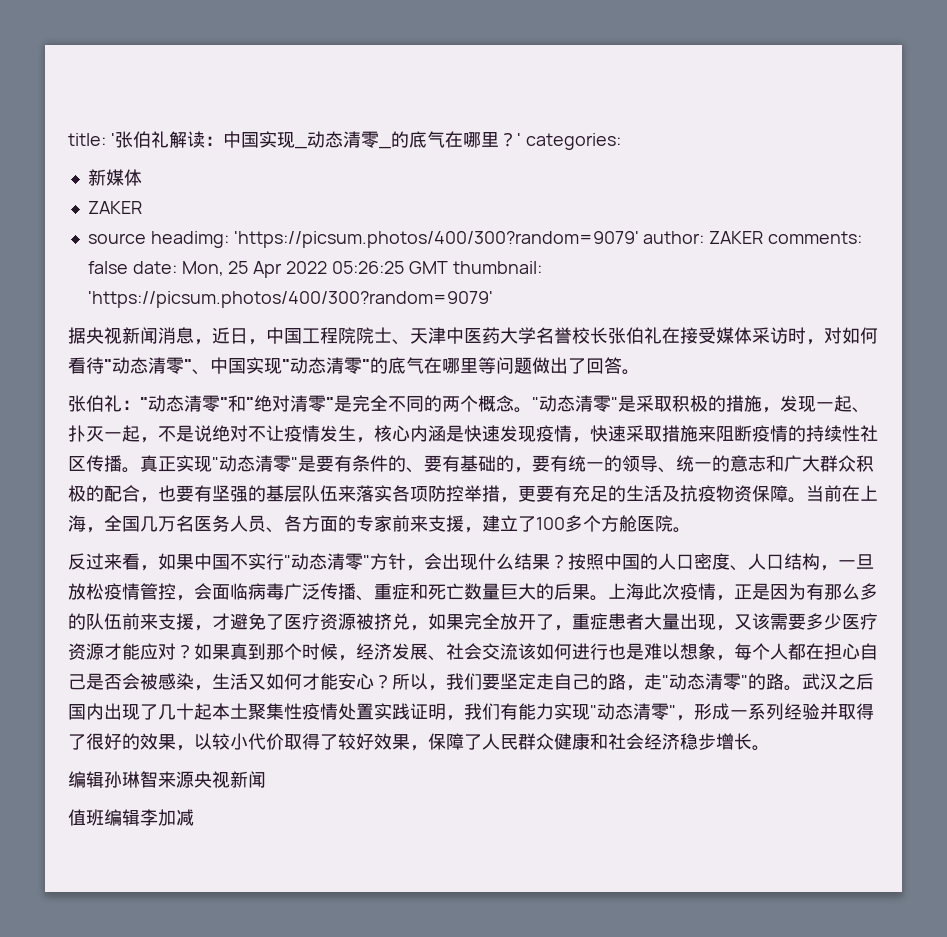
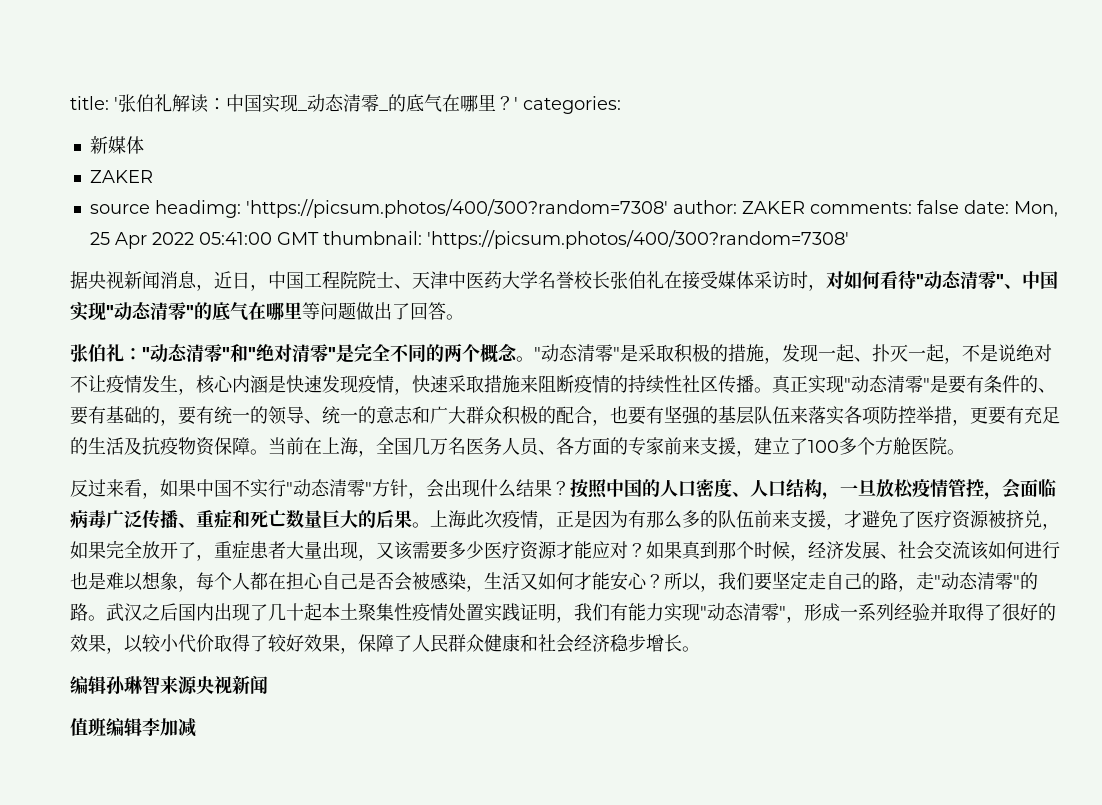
[233,231,639,248] 'https://picsum.photos/400/300?random=9079' -> [245,199,668,218] 'https://picsum.photos/400/300?random=7308'
[331,261,404,274] 05:26:25 -> [198,232,272,245] 05:41:00
[87,291,493,308] 'https://picsum.photos/400/300?random=9079' -> [426,230,849,249] 'https://picsum.photos/400/300?random=7308'

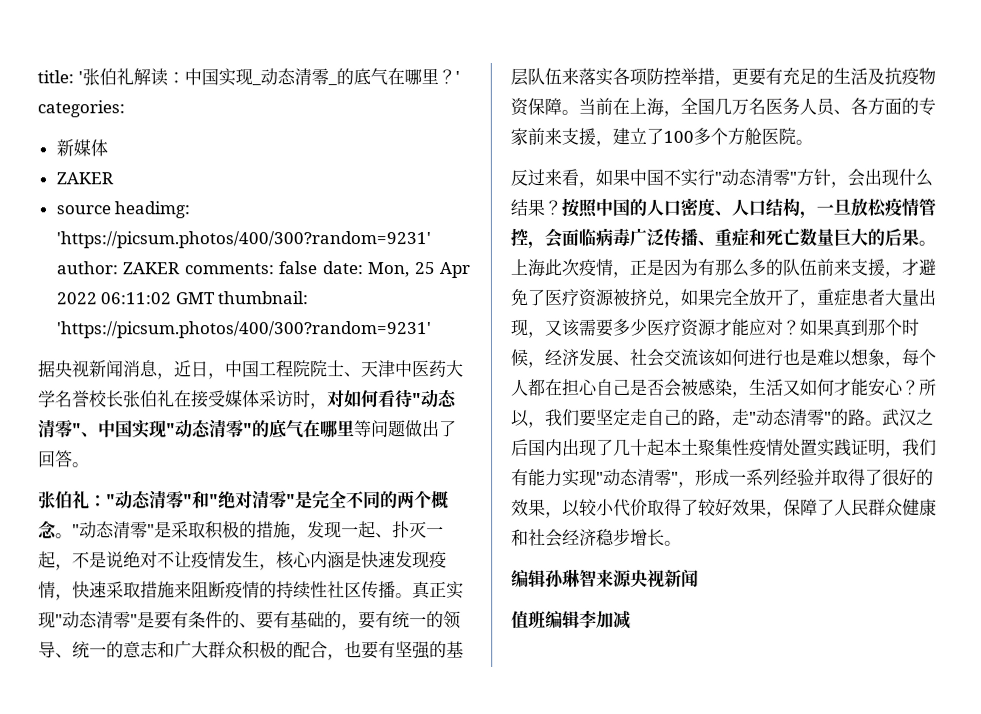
[245,199,668,218] 'https://picsum.photos/400/300?random=7308' -> [55,231,431,249] 'https://picsum.photos/400/300?random=9231'
[198,232,272,245] 05:41:00 -> [100,292,172,305] 06:11:02
[426,230,849,249] 'https://picsum.photos/400/300?random=7308' -> [55,321,431,339] 'https://picsum.photos/400/300?random=9231'

